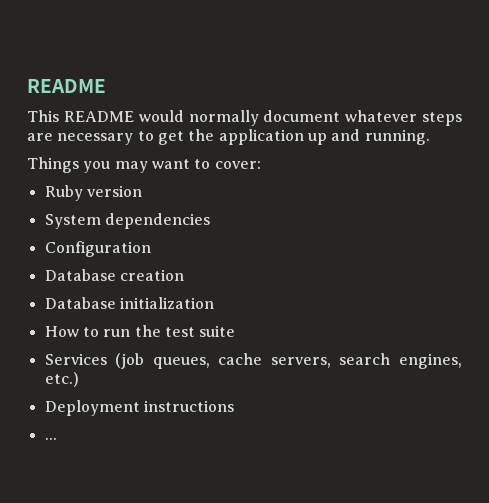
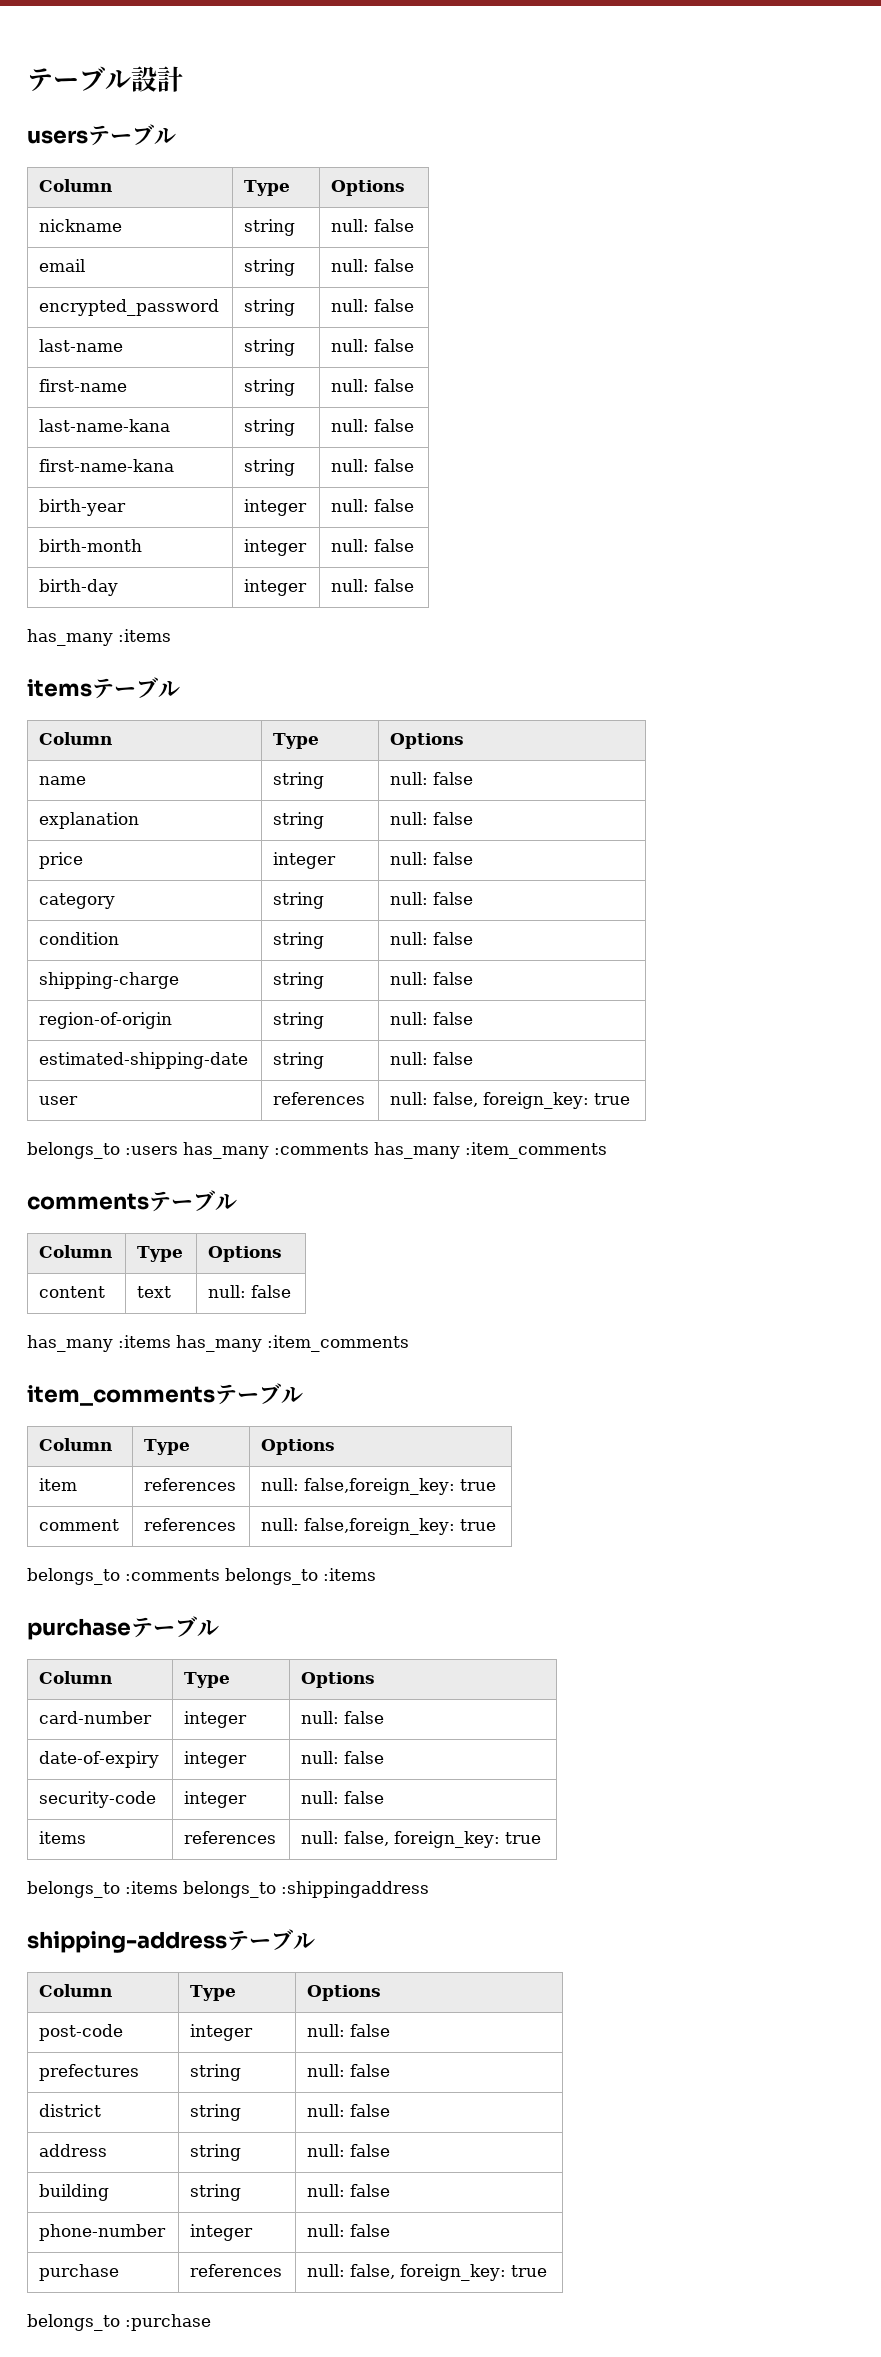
[27,79,106,93] [27,110,462,126] [27,129,430,145] [27,157,261,173] [44,185,142,201] [44,213,210,229] [44,241,151,257] [44,269,184,281] [44,297,214,309] [44,325,236,337] [44,353,462,369] [44,372,79,387] [44,400,234,416] [44,437,57,440] README // This README would normally document whatever steps are necessary to get the application up and running. // Things you may want to cover: // Ruby version // System dependencies // Configuration // Database creation // Database initialization // How to run the test suite // Services (job queues, cache servers, search engines, etc.) // Deployment instructions // ... -> [27,66,183,92] [27,124,176,146] [39,179,113,192] [244,180,291,196] [331,180,406,196] [39,219,123,232] [244,219,296,236] [331,219,415,232] [39,259,86,272] [244,259,296,276] [331,259,415,272] [39,299,220,316] [244,299,296,316] [331,299,415,312] [39,339,124,352] [244,339,296,356] [331,339,415,352] [39,379,128,392] [244,379,296,396] [331,379,415,392] [39,419,171,432] [244,419,296,436] [331,419,415,432] [39,459,175,472] [244,459,296,476] [331,459,415,472] [39,499,127,516] [244,499,308,516] [331,499,415,512] [39,539,143,552] [244,539,308,556] [331,539,415,552] [39,579,119,596] [244,579,308,596] [331,579,415,592] [27,629,171,646] [27,677,180,699] [39,732,113,745] [273,733,320,749] [390,733,465,749] [39,776,87,785] [273,772,325,789] [390,772,474,785] [39,812,140,829] [273,812,325,829] [390,812,474,825] [39,852,84,869] [273,852,337,869] [390,852,474,865] [39,893,116,909] [273,892,325,909] [390,892,474,905] [39,932,120,945] [273,932,325,949] [390,932,474,945] [39,972,180,989] [273,972,325,989] [390,972,474,985] [39,1012,173,1029] [273,1012,325,1029] [390,1012,474,1025] [39,1052,249,1069] [273,1052,325,1069] [390,1052,474,1065] [39,1096,79,1105] [273,1092,366,1105] [390,1092,631,1109] [27,1142,607,1159] [27,1190,237,1212] [39,1245,113,1258] [137,1246,184,1262] [208,1246,283,1262] [39,1286,106,1298] [137,1286,172,1298] [208,1285,292,1298] [27,1335,409,1352] [27,1383,303,1406] [39,1438,113,1451] [144,1439,191,1455] [261,1439,336,1455] [39,1478,78,1491] [144,1478,237,1491] [261,1478,497,1495] [39,1519,120,1531] [144,1518,237,1531] [261,1518,497,1535] [27,1568,376,1585] [27,1616,219,1640] [39,1671,113,1684] [184,1672,231,1688] [301,1672,376,1688] [39,1711,153,1724] [184,1711,248,1728] [301,1711,385,1724] [39,1751,160,1768] [184,1751,248,1768] [301,1751,385,1764] [39,1791,157,1808] [184,1791,248,1808] [301,1791,385,1804] [39,1831,87,1844] [184,1831,277,1844] [301,1831,542,1848] [27,1881,429,1898] [27,1929,315,1953] [39,1984,113,1997] [190,1985,237,2001] [307,1985,382,2001] [39,2024,124,2041] [190,2024,254,2041] [307,2024,391,2037] [39,2064,140,2081] [190,2064,242,2081] [307,2064,391,2077] [39,2104,102,2117] [190,2104,242,2121] [307,2104,391,2117] [39,2144,108,2157] [190,2144,242,2161] [307,2144,391,2157] [39,2184,110,2201] [190,2184,242,2201] [307,2184,391,2197] [39,2224,167,2241] [190,2224,254,2241] [307,2224,391,2237] [39,2264,120,2281] [190,2264,283,2277] [307,2264,548,2281] [27,2314,211,2331] テーブル設計 // usersテーブル // Column | Type | Options // nickname | string | null: false // email | string | null: false // encrypted_password | string | null: false // last-name | string | null: false // first-name | string | null: false // last-name-kana | string | null: false // first-name-kana | string | null: false // birth-year | integer | null: false // birth-month | integer | null: false // birth-day | integer | null: false // has_many :items // itemsテーブル // Column | Type | Options // name | string | null: false // explanation | string | null: false // price | integer | null: false // category | string | null: false // condition | string | null: false // shipping-charge | string | null: false // region-of-origin | string | null: false // estimated-shipping-date | string | null: false // user | references | null: false, foreign_key: true // belongs_to :users has_many :comments has_many :item_comments // commentsテーブル // Column | Type | Options // content | text | null: false // has_many :items has_many :item_comments // item_commentsテーブル // Column | Type | Options // item | references | null: false,foreign_key: true // comment | references | null: false,foreign_key: true // belongs_to :comments belongs_to :items // purchaseテーブル // Column | Type | Options // card-number | integer | null: false // date-of-expiry | integer | null: false // security-code | integer | null: false // items | references | null: false, foreign_key: true // belongs_to :items belongs_to :shippingaddress // shipping-addressテーブル // Column | Type | Options // post-code | integer | null: false // prefectures | string | null: false // district | string | null: false // address | string | null: false // building | string | null: false // phone-number | integer | null: false // purchase | references | null: false, foreign_key: true // belongs_to :purchase

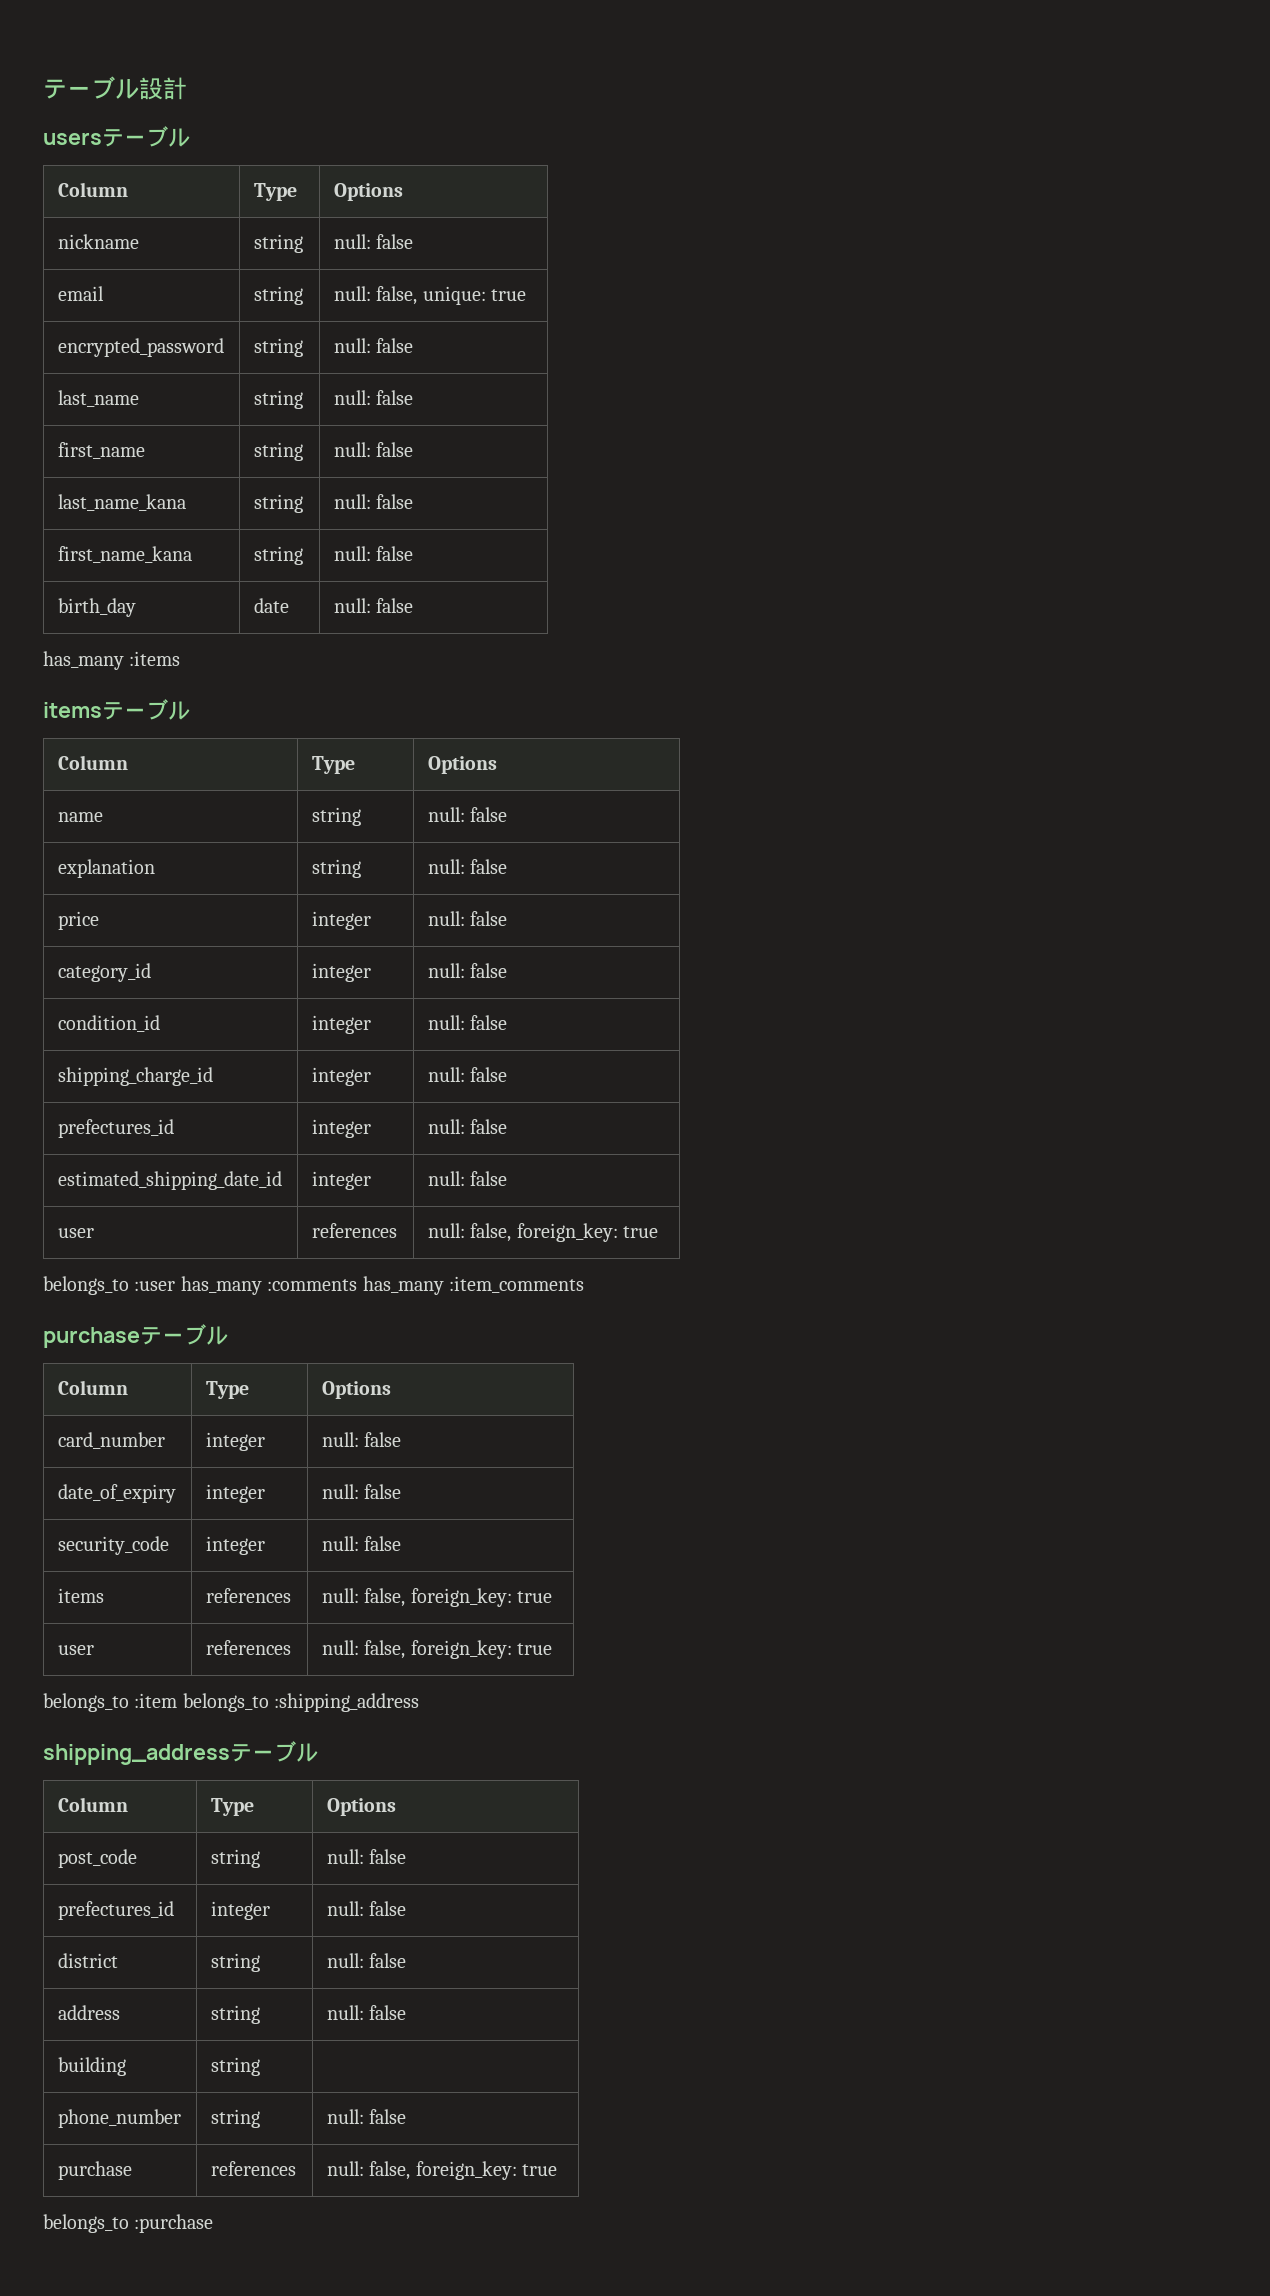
[374,259,415,272] false -> [376,286,527,305] false, unique: true
[39,339,124,352] [244,339,296,356] [331,339,415,352] [39,379,128,392] [244,379,296,396] [331,379,415,392] [39,419,171,432] [244,419,296,436] [331,419,415,432] [39,459,175,472] [244,459,296,476] [331,459,415,472] [39,499,127,516] [244,499,308,516] [331,499,415,512] [39,539,143,552] [244,539,308,556] [331,539,415,552] [39,579,119,596] [244,579,308,596] last-name | string | null: false // first-name | string | null: false // last-name-kana | string | null: false // first-name-kana | string | null: false // birth-year | integer | null: false // birth-month | integer | null: false // birth-day | integer -> [57,390,139,407] [253,390,303,409] [333,390,414,405] [57,442,145,459] [253,442,303,461] [333,442,414,457] [57,494,186,511] [253,494,303,513] [333,494,414,509] [57,546,192,563] [253,546,303,565] [333,546,414,561] [57,598,136,617] [253,598,289,613] last_name | string | null: false // first_name | string | null: false // last_name_kana | string | null: false // first_name_kana | string | null: false // birth_day | date
[39,893,116,909] [273,892,325,909] [390,892,474,905] [39,932,120,945] [273,932,325,949] [390,932,474,945] [39,972,180,989] [273,972,325,989] [390,972,474,985] [39,1012,173,1029] [273,1012,325,1029] [390,1012,474,1025] [39,1052,249,1069] [273,1052,325,1069] category | string | null: false // condition | string | null: false // shipping-charge | string | null: false // region-of-origin | string | null: false // estimated-shipping-date | string -> [57,963,151,982] [311,963,371,982] [427,963,508,978] [57,1015,160,1032] [311,1015,371,1034] [427,1015,508,1030] [57,1067,213,1086] [311,1067,371,1086] [427,1067,508,1082] [57,1119,174,1138] [311,1119,371,1138] [427,1119,508,1134] [57,1171,282,1190] [311,1171,371,1190] category_id | integer | null: false // condition_id | integer | null: false // shipping_charge_id | integer | null: false // prefectures_id | integer | null: false // estimated_shipping_date_id | integer
[125,1146,178,1155] :users -> [134,1281,176,1291] :user
[27,1190,237,1212] [39,1245,113,1258] [137,1246,184,1262] [208,1246,283,1262] [39,1286,106,1298] [137,1286,172,1298] [208,1285,292,1298] [27,1335,409,1352] [27,1383,303,1406] [39,1438,113,1451] [144,1439,191,1455] [261,1439,336,1455] [39,1478,78,1491] [144,1478,237,1491] [261,1478,497,1495] [39,1519,120,1531] [144,1518,237,1531] [261,1518,497,1535] [27,1568,376,1585] // commentsテーブル // Column | Type | Options // content | text | null: false // has_many :items has_many :item_comments // item_commentsテーブル // Column | Type | Options // item | references | null: false,foreign_key: true // comment | references | null: false,foreign_key: true // belongs_to :comments belongs_to :items -> (584, 1284) none
[39,1711,153,1724] [184,1711,248,1728] [301,1711,385,1724] [39,1751,160,1768] [184,1751,248,1768] [301,1751,385,1764] [39,1791,157,1808] card-number | integer | null: false // date-of-expiry | integer | null: false // security-code -> [57,1432,165,1449] [205,1432,265,1451] [321,1432,402,1447] [57,1484,176,1503] [205,1484,265,1503] [321,1484,402,1499] [57,1536,169,1555] card_number | integer | null: false // date_of_expiry | integer | null: false // security_code
[27,1881,429,1898] [27,1929,315,1953] [39,1984,113,1997] [190,1985,237,2001] [307,1985,382,2001] [39,2024,124,2041] [190,2024,254,2041] [307,2024,391,2037] [39,2064,140,2081] [190,2064,242,2081] // belongs_to :items belongs_to :shippingaddress // shipping-addressテーブル // Column | Type | Options // post-code | integer | null: false // prefectures | string -> [57,1645,94,1655] [205,1640,291,1655] [321,1640,553,1659] [43,1693,420,1712] [43,1741,318,1765] [57,1797,128,1812] [210,1798,254,1816] [326,1798,396,1816] [57,1849,137,1868] [210,1849,260,1868] [326,1849,407,1864] [57,1901,174,1920] [210,1901,270,1920] // user | references | null: false, foreign_key: true // belongs_to :item belongs_to :shipping_address // shipping_addressテーブル // Column | Type | Options // post_code | string | null: false // prefectures_id | integer
[307,2184,391,2197] [39,2224,167,2241] [190,2224,254,2241] null: false // phone-number | integer -> [57,2109,181,2128] [210,2109,260,2128] // phone_number | string

